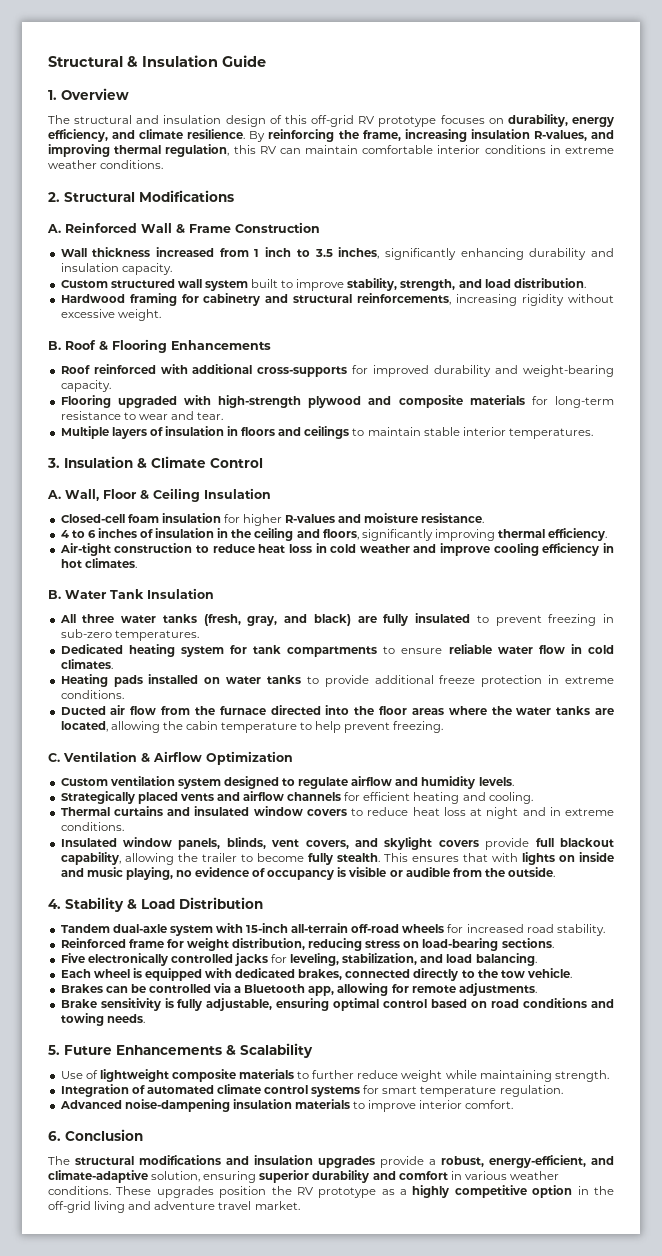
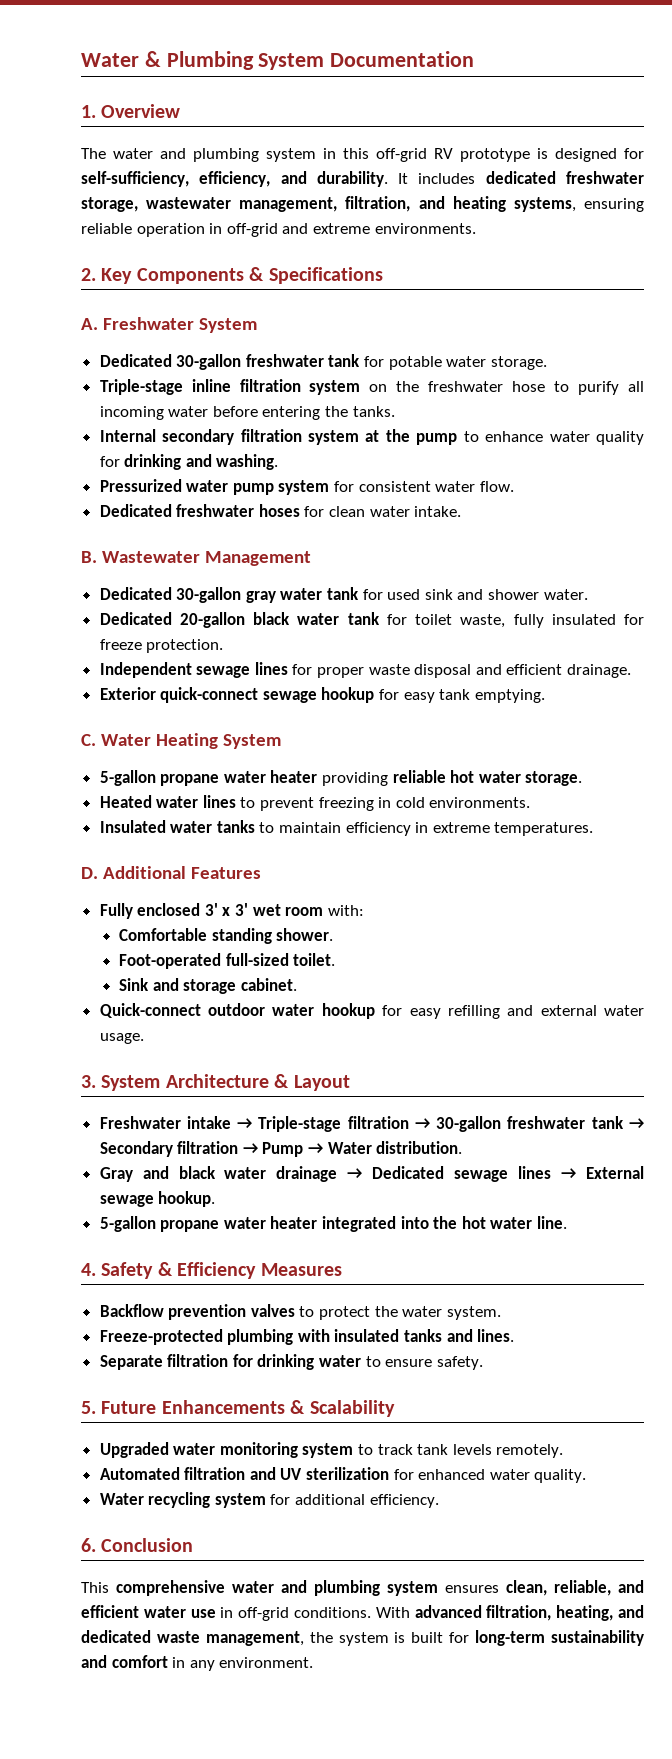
[48,55,266,67] [48,88,129,100] [48,114,614,127] [48,129,615,142] [48,144,614,157] [48,160,164,169] [48,190,234,202] [47,222,320,233] [60,247,614,260] [60,263,172,275] [60,278,586,291] [60,293,614,306] [60,309,161,321] [48,339,271,353] [60,364,614,377] [60,380,111,392] [60,395,614,408] [60,411,224,420] [60,426,593,439] [47,456,263,468] [47,488,271,502] [60,513,485,526] [60,528,608,541] [59,543,614,556] [60,558,137,568] [48,588,214,599] [59,613,614,626] [60,629,199,641] [60,644,614,657] [60,659,113,669] [60,674,615,687] [60,690,124,699] [60,705,614,715] [60,721,444,733] [48,751,293,765] [60,776,514,789] [60,791,533,804] [60,806,614,819] [60,822,124,831] [60,837,614,850] [60,852,614,865] [60,867,556,880] [48,897,263,912] [60,923,605,936] [60,938,554,951] [60,953,537,966] [60,968,572,981] [60,983,537,996] [60,998,614,1011] [60,1013,145,1026] Structural & Insulation Guide // 1. Overview // The structural and insulation design of this off-grid RV prototype focuses on durability, energy efficiency, and climate resilience. By reinforcing the frame, increasing insulation R-values, and improving thermal regulation, this RV can maintain comfortable interior conditions in extreme weather conditions. // 2. Structural Modifications // A. Reinforced Wall & Frame Construction // Wall thickness increased from 1 inch to 3.5 inches, significantly enhancing durability and insulation capacity. // Custom structured wall system built to improve stability, strength, and load distribution. // Hardwood framing for cabinetry and structural reinforcements, increasing rigidity without excessive weight. // B. Roof & Flooring Enhancements // Roof reinforced with additional cross-supports for improved durability and weight-bearing capacity. // Flooring upgraded with high-strength plywood and composite materials for long-term resistance to wear and tear. // Multiple layers of insulation in floors and ceilings to maintain stable interior temperatures. // 3. Insulation & Climate Control // A. Wall, Floor & Ceiling Insulation // Closed-cell foam insulation for higher R-values and moisture resistance. // 4 to 6 inches of insulation in the ceiling and floors, significantly improving thermal efficiency. // Air-tight construction to reduce heat loss in cold weather and improve cooling efficiency in hot climates. // B. Water Tank Insulation // All three water tanks (fresh, gray, and black) are fully insulated to prevent freezing in sub-zero temperatures. // Dedicated heating system for tank compartments to ensure reliable water flow in cold climates. // Heating pads installed on water tanks to provide additional freeze protection in extreme conditions. // Ducted air flow from the furnace directed into the floor areas where the water tanks are located, allowing the cabin temperature to help prevent freezing. // C. Ventilation & Airflow Optimization // Custom ventilation system designed to regulate airflow and humidity levels. // Strategically placed vents and airflow channels for efficient heating and cooling. // Thermal curtains and insulated window covers to reduce heat loss at night and in extreme conditions. // Insulated window panels, blinds, vent covers, and skylight covers provide full blackout capability, allowing the trailer to become fully stealth. This ensures that with lights on inside and music playing, no evidence of occupancy is visible or audible from the outside. // 4. Stability & Load Distribution // Tandem dual-axle system with 15-inch all-terrain off-road wheels for increased road stability. // Reinforced frame for weight distribution, reducing stress on load-bearing sections. // Five electronically controlled jacks for leveling, stabilization, and load balancing. // Each wheel is equipped with dedicated brakes, connected directly to the tow vehicle. // Brakes can be controlled via a Bluetooth app, allowing for remote adjustments. // Brake sensitivity is fully adjustable, ensuring optimal control based on road conditions and towing needs. -> [81,51,475,70] [81,104,181,118] [81,148,644,162] [81,171,644,187] [81,196,645,212] [81,223,476,237] [81,267,383,284] [81,317,257,333] [99,354,547,370] [99,379,644,395] [99,406,395,420] [99,429,644,445] [99,454,279,470] [99,479,514,495] [99,504,462,517] [81,551,311,566] [99,587,588,603] [99,612,645,628] [99,639,224,653] [99,662,632,678] [99,687,545,703] [81,733,281,749] [99,770,583,786] [99,795,531,811] [99,820,594,836] [81,866,261,879] [99,903,364,919] [119,928,334,944] [119,953,336,969] [119,978,297,994] [99,1003,644,1019] [99,1033,144,1044] [81,1074,350,1091] [99,1116,644,1132] [99,1141,463,1157] [99,1166,644,1182] [99,1191,216,1207] [99,1216,568,1232] [81,1262,342,1279] [99,1304,501,1320] [99,1329,515,1345] [99,1354,483,1370] Water & Plumbing System Documentation // 1. Overview // The water and plumbing system in this off-grid RV prototype is designed for self-sufficiency, efficiency, and durability. It includes dedicated freshwater storage, wastewater management, filtration, and heating systems, ensuring reliable operation in off-grid and extreme environments. // 2. Key Components & Specifications // A. Freshwater System // Dedicated 30-gallon freshwater tank for potable water storage. // Triple-stage inline filtration system on the freshwater hose to purify all incoming water before entering the tanks. // Internal secondary filtration system at the pump to enhance water quality for drinking and washing. // Pressurized water pump system for consistent water flow. // Dedicated freshwater hoses for clean water intake. // B. Wastewater Management // Dedicated 30-gallon gray water tank for used sink and shower water. // Dedicated 20-gallon black water tank for toilet waste, fully insulated for freeze protection. // Independent sewage lines for proper waste disposal and efficient drainage. // Exterior quick-connect sewage hookup for easy tank emptying. // C. Water Heating System // 5-gallon propane water heater providing reliable hot water storage. // Heated water lines to prevent freezing in cold environments. // Insulated water tanks to maintain efficiency in extreme temperatures. // D. Additional Features // Fully enclosed 3' x 3' wet room with: // Comfortable standing shower. // Foot-operated full-sized toilet. // Sink and storage cabinet. // Quick-connect outdoor water hookup for easy refilling and external water usage. // 3. System Architecture & Layout // Freshwater intake → Triple-stage filtration → 30-gallon freshwater tank → Secondary filtration → Pump → Water distribution. // Gray and black water drainage → Dedicated sewage lines → External sewage hookup. // 5-gallon propane water heater integrated into the hot water line. // 4. Safety & Efficiency Measures // Backflow prevention valves to protect the water system. // Freeze-protected plumbing with insulated tanks and lines. // Separate filtration for drinking water to ensure safety.
[60,1069,609,1082] [60,1084,563,1097] [59,1099,514,1112] [48,1129,143,1141] [48,1155,614,1168] [48,1170,559,1183] [48,1185,614,1198] [48,1201,300,1213] Use of lightweight composite materials to further reduce weight while maintaining strength. // Integration of automated climate control systems for smart temperature regulation. // Advanced noise-dampening insulation materials to improve interior comfort. // 6. Conclusion // The structural modifications and insulation upgrades provide a robust, energy-efficient, and climate-adaptive solution, ensuring superior durability and comfort in various weather conditions. These upgrades position the RV prototype as a highly competitive option in the off-grid living and adventure travel market. -> [99,1442,564,1458] [99,1467,587,1483] [99,1492,439,1508] [81,1538,194,1552] [81,1580,644,1596] [81,1605,644,1621] [81,1630,644,1646] [81,1655,314,1671] Upgraded water monitoring system to track tank levels remotely. // Automated filtration and UV sterilization for enhanced water quality. // Water recycling system for additional efficiency. // 6. Conclusion // This comprehensive water and plumbing system ensures clean, reliable, and efficient water use in off-grid conditions. With advanced filtration, heating, and dedicated waste management, the system is built for long-term sustainability and comfort in any environment.

